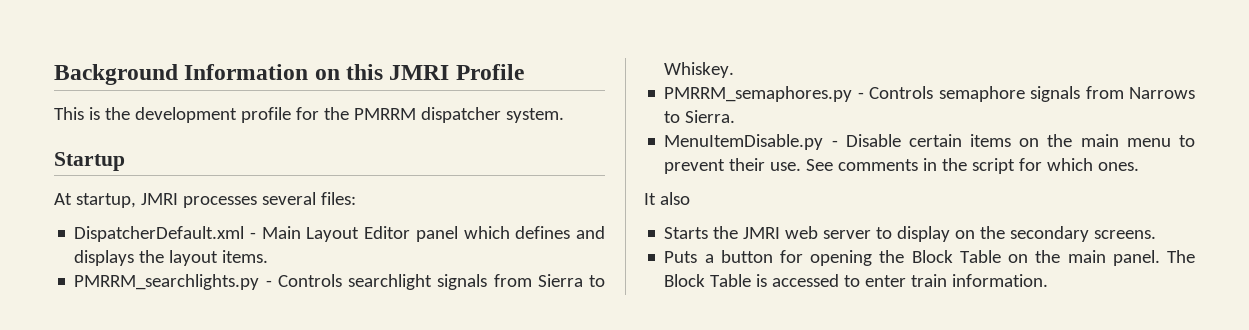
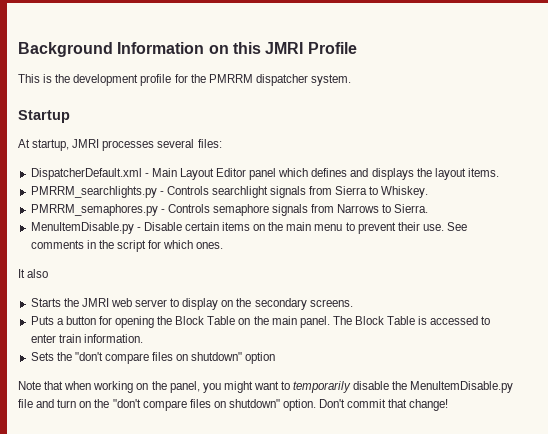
(1049, 280) none -> [30,352,276,364] [18,381,514,393] [18,399,449,411] // Sets the "don't compare files on shutdown" option // Note that when working on the panel, you might want to temporarily disable the MenuItemDisable.py file and turn on the "don't compare files on shutdown" option. Don't commit that change!

